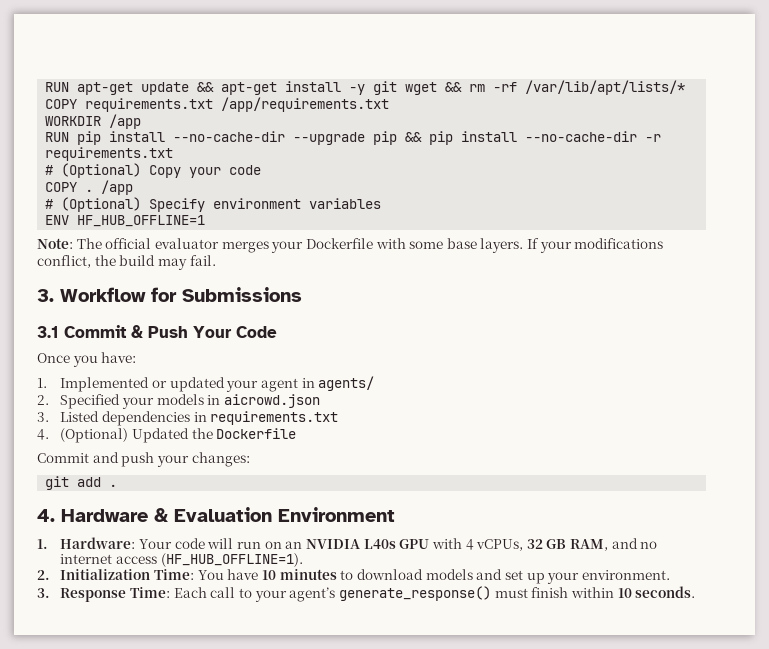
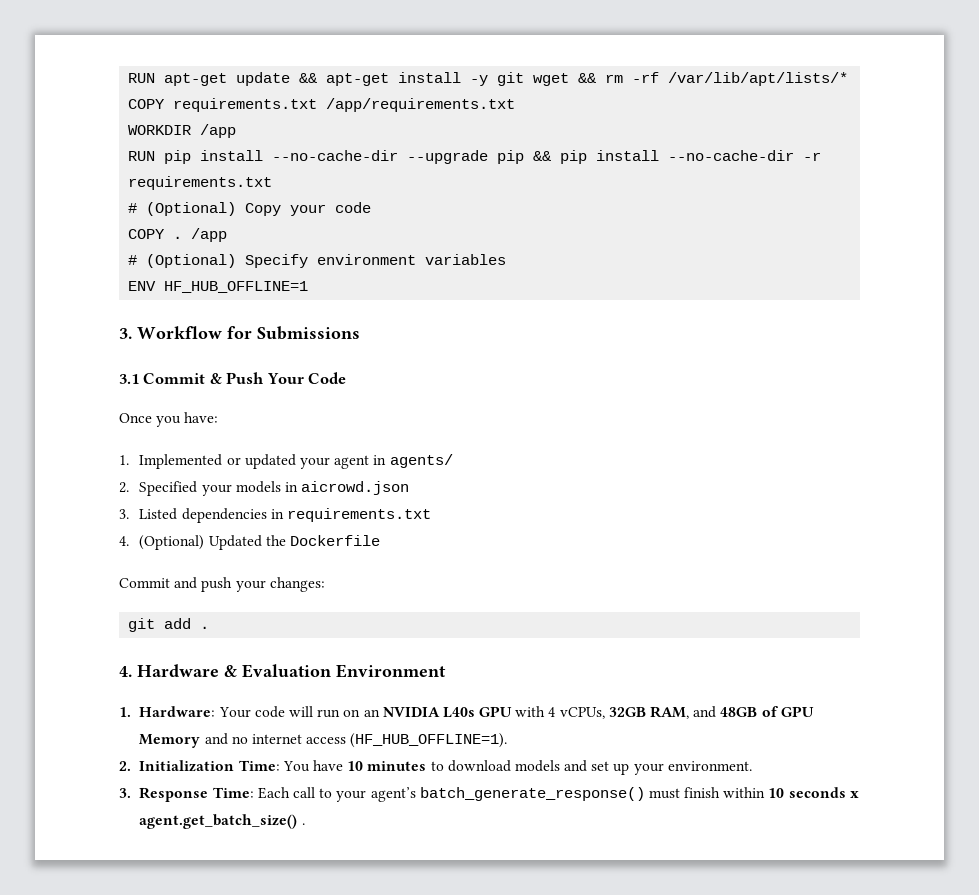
[37,238,664,253] [37,255,216,270] // Note: The official evaluator merges your Dockerfile with some base layers. If your modifications conflict, the build may fail. -> (309, 287) none
[526,539,609,551] 32 GB RAM, -> [608,706,814,719] [139,734,201,748] 32GB RAM, and 48GB of GPU Memory
[338,586,491,601] generate_response() -> [419,787,645,801] batch_generate_response()
[635,586,696,598] seconds. -> [788,787,859,798] [139,814,305,829] seconds x agent.get_batch_size() .

